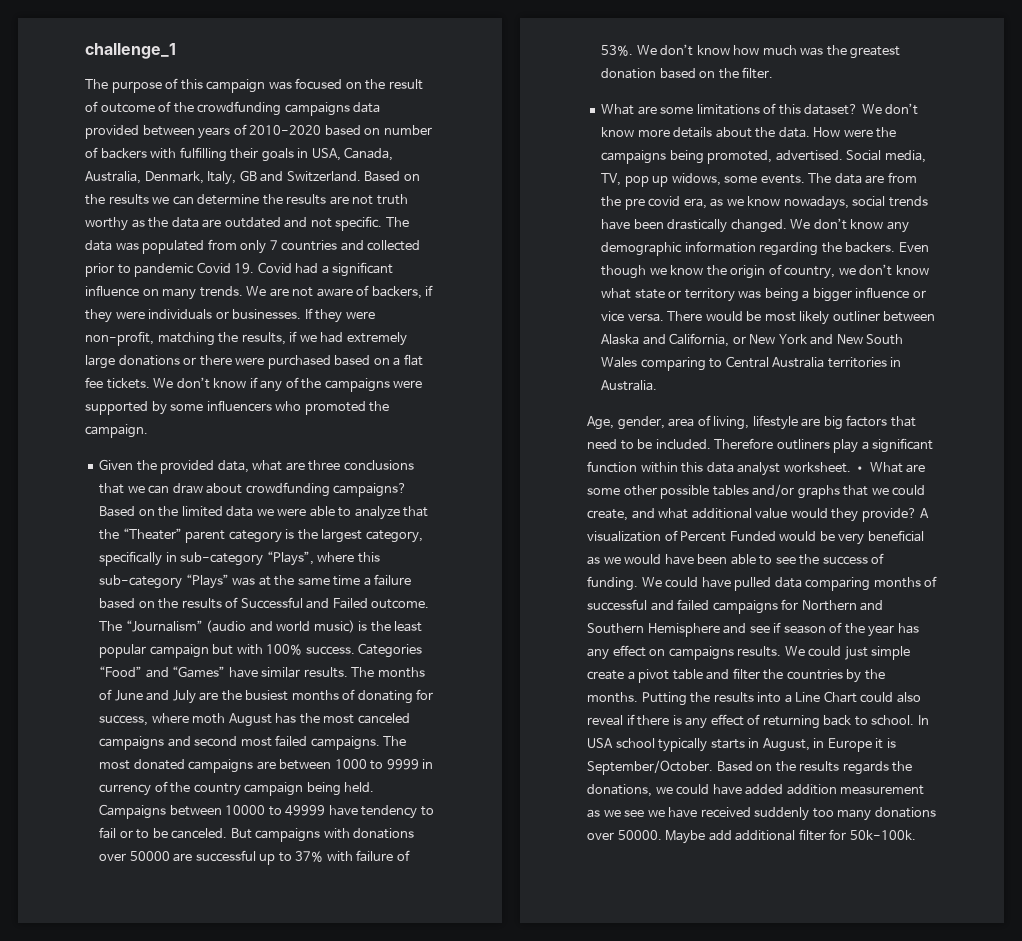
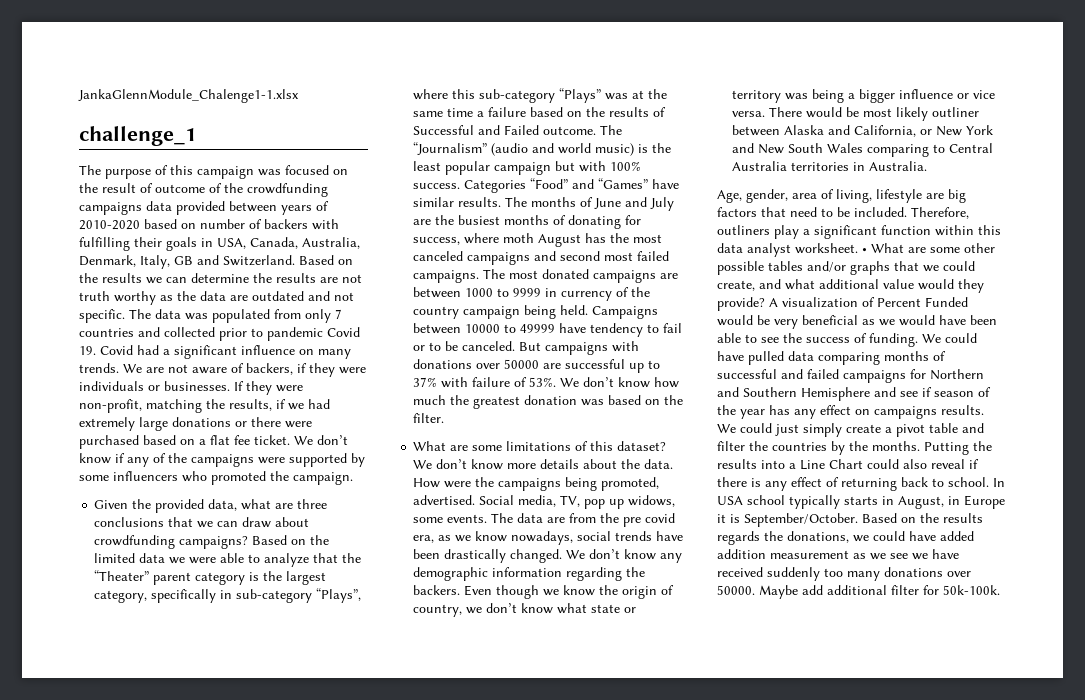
(85, 51) none -> [78,89,299,103] JankaGlennModule_Chalenge1-1.xlsx //
[106,378,150,389] tickets. -> [254,435,290,445] ticket.
[800,47,824,56] was -> (447, 400) none
(657, 73) none -> [581,399,605,406] was
[714,438,774,449] Therefore -> [911,207,969,219] Therefore,
[871,646,911,660] simple -> [803,423,842,437] simply

